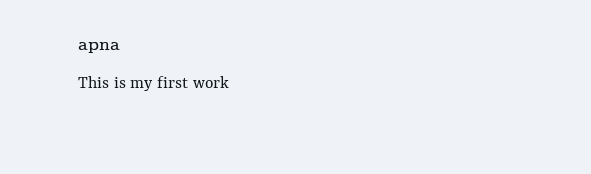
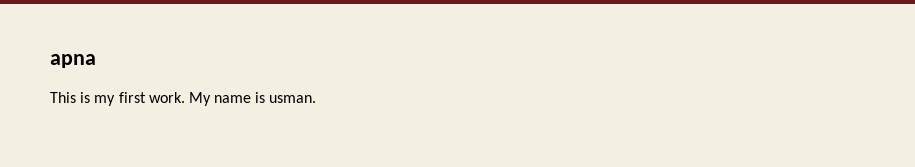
[192,76,229,88] work -> [148,92,317,106] work. My name is usman.

